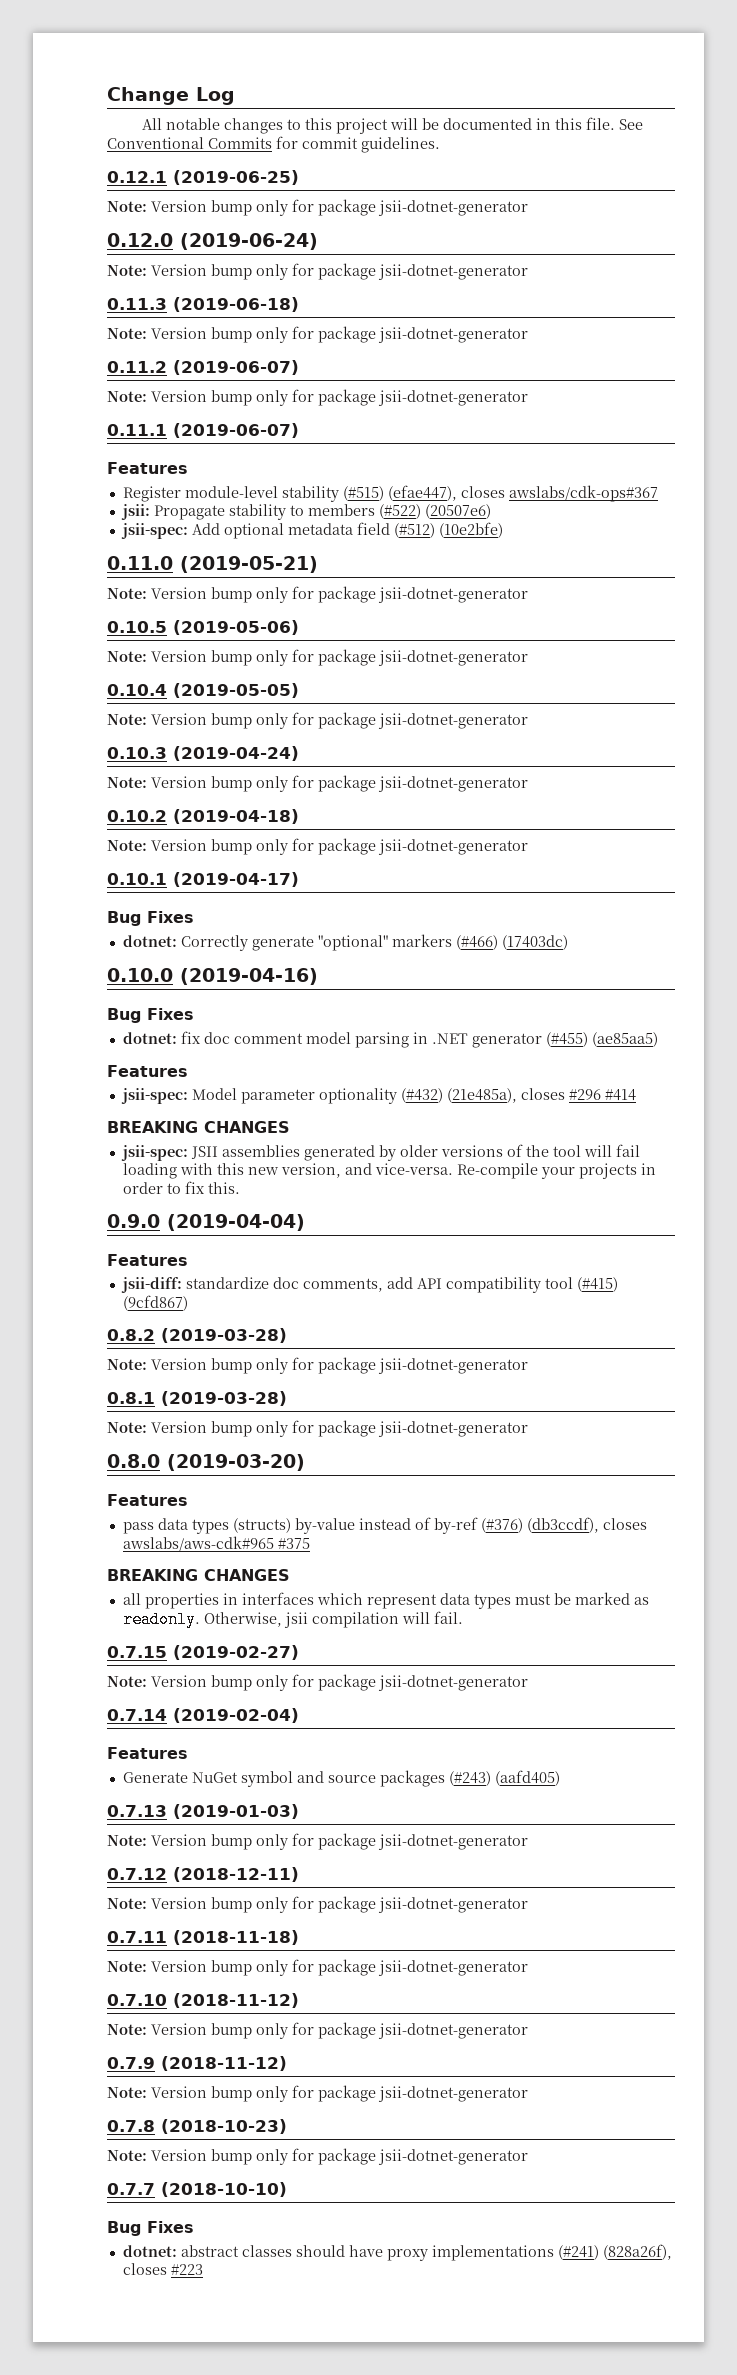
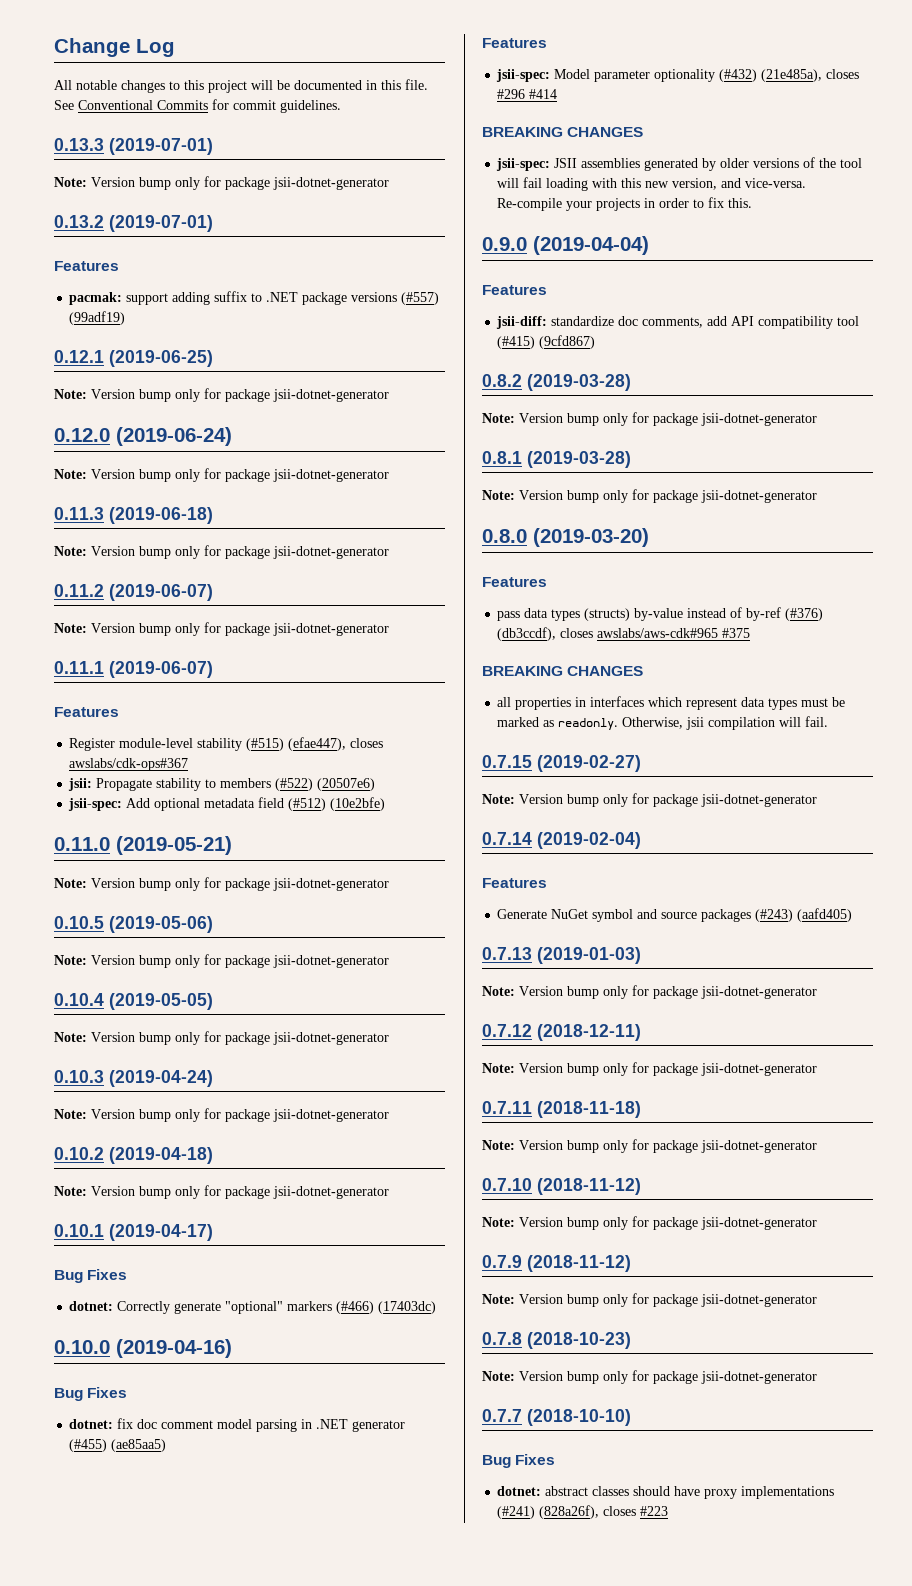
(440, 145) none -> [54,138,213,155] [54,176,389,190] [54,215,213,232] [54,261,119,271] [69,291,440,305] [69,311,126,325] // 0.13.3 (2019-07-01) // Note: Version bump only for package jsii-dotnet-generator // 0.13.2 (2019-07-01) // Features // pacmak: support adding suffix to .NET package versions (#557) (99adf19)

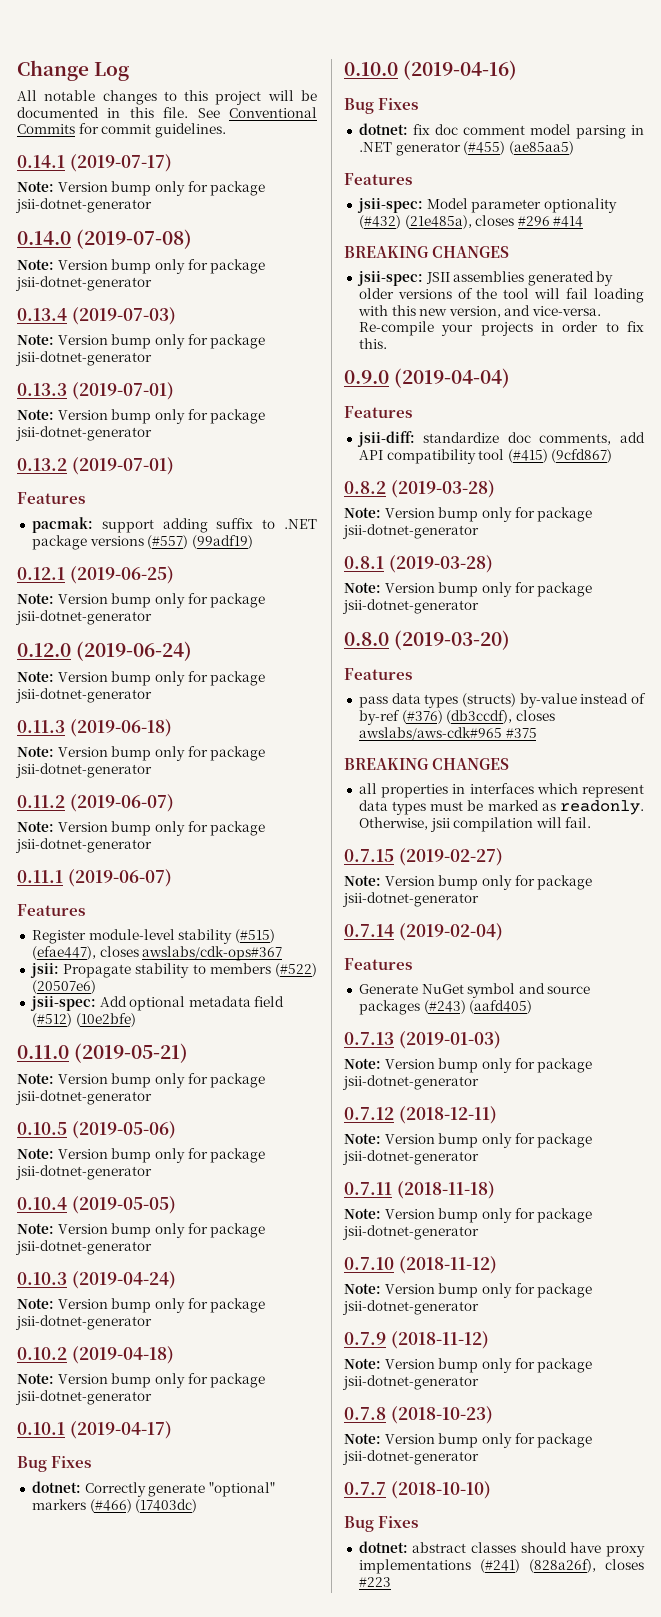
(341, 106) none -> [17,154,172,172] [17,181,266,196] [15,198,152,213] [17,229,193,249] [17,259,266,274] [15,276,152,291] [17,307,176,325] [17,334,266,349] [15,351,152,366] // 0.14.1 (2019-07-17) // Note: Version bump only for package jsii-dotnet-generator // 0.14.0 (2019-07-08) // Note: Version bump only for package jsii-dotnet-generator // 0.13.4 (2019-07-03) // Note: Version bump only for package jsii-dotnet-generator

